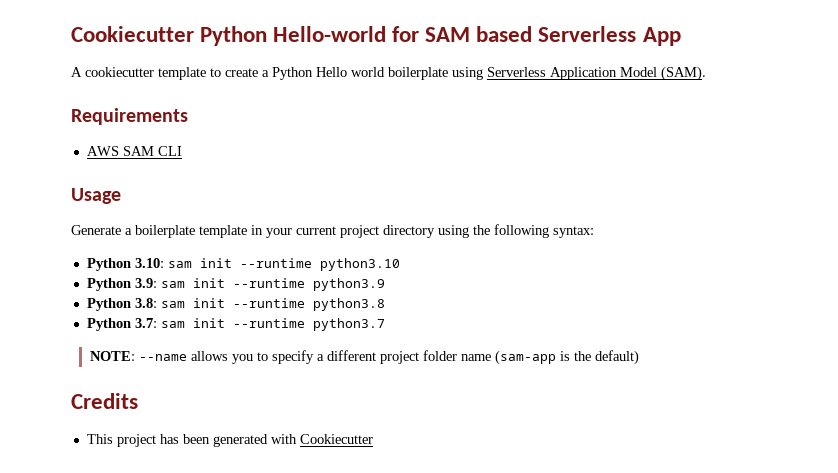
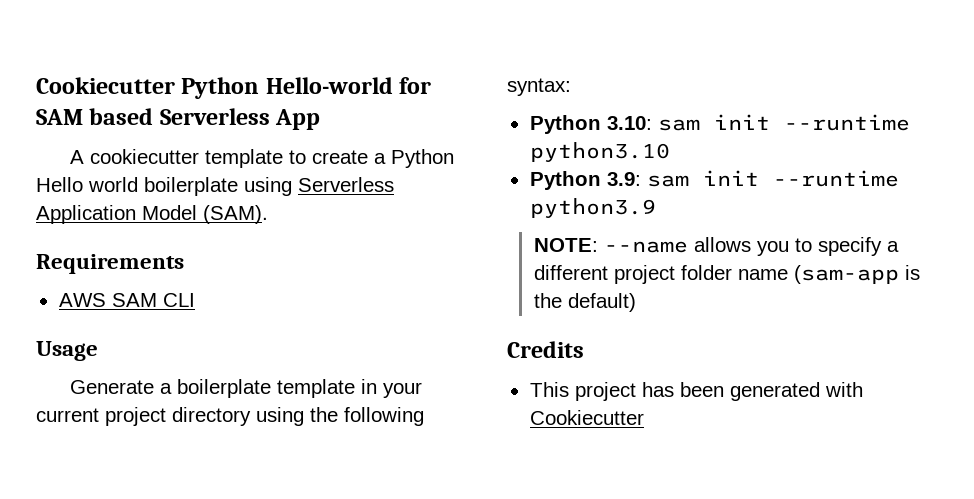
[86,298,385,311] [86,318,385,331] // Python 3.8: sam init --runtime python3.8 // Python 3.7: sam init --runtime python3.7 -> (656, 208) none

